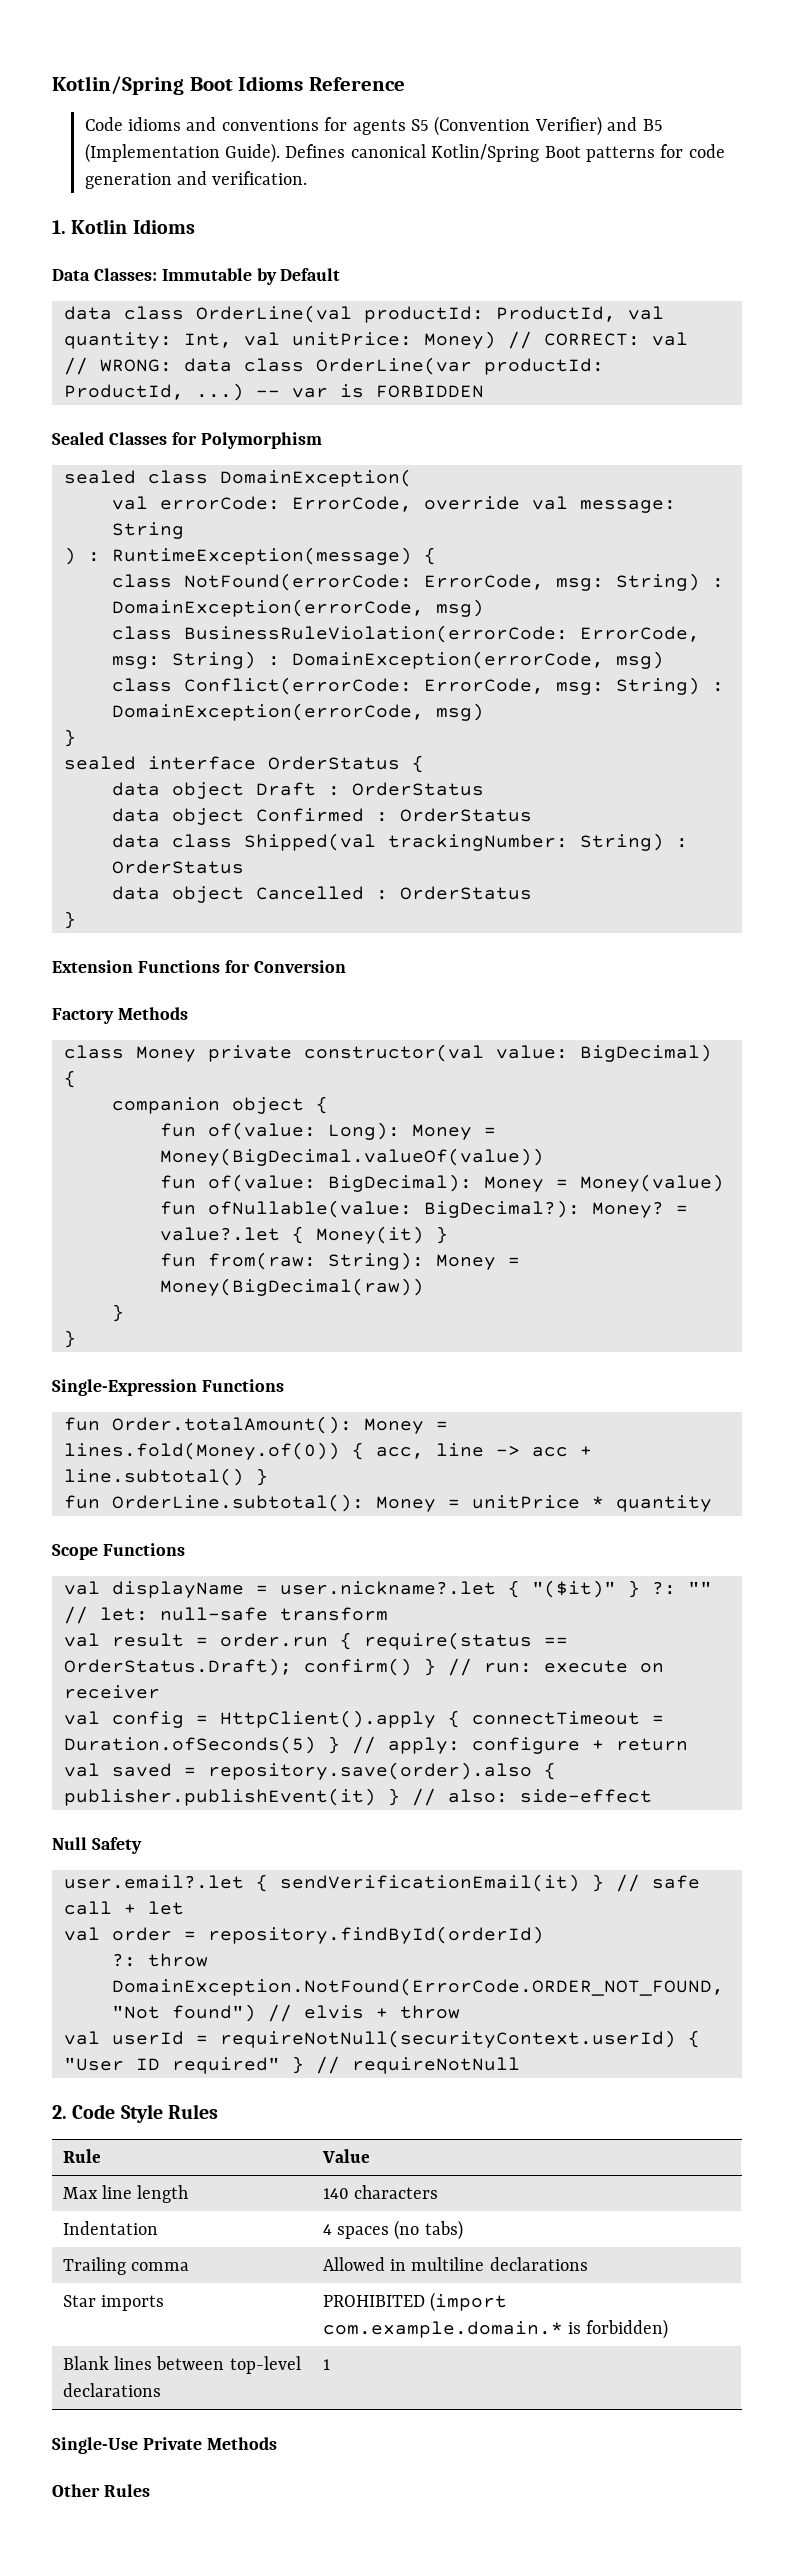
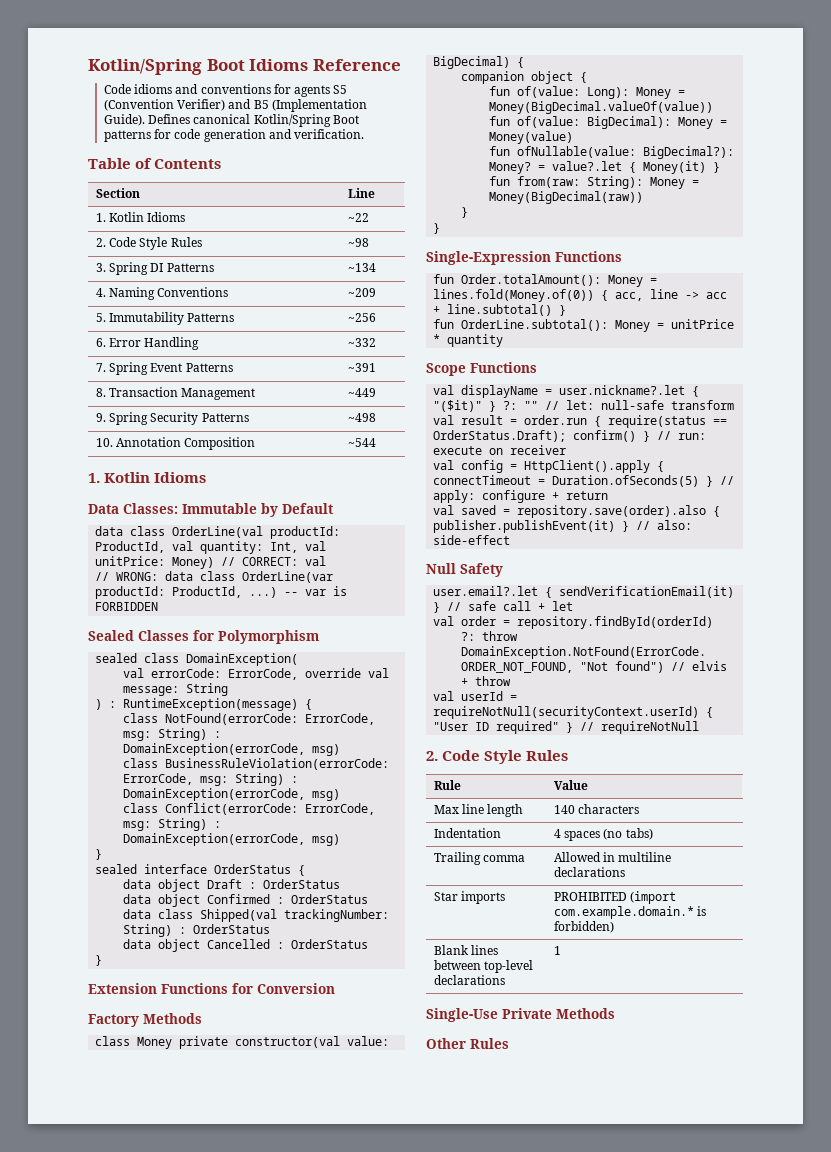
(308, 178) none -> [88,158,222,169] [95,188,140,198] [347,188,375,198] [95,212,186,222] [347,213,369,222] [95,237,202,250] [347,238,369,247] [95,262,214,275] [347,263,376,272] [95,287,229,300] [347,288,376,297] [95,312,235,325] [347,313,376,322] [95,337,200,350] [347,338,376,347] [95,362,233,375] [347,363,376,372] [95,387,256,400] [347,388,376,397] [95,412,249,425] [347,413,376,422] [95,437,256,450] [347,438,376,447] // Table of Contents // Section | Line // 1. Kotlin Idioms | ~22 // 2. Code Style Rules | ~98 // 3. Spring DI Patterns | ~134 // 4. Naming Conventions | ~209 // 5. Immutability Patterns | ~256 // 6. Error Handling | ~332 // 7. Spring Event Patterns | ~391 // 8. Transaction Management | ~449 // 9. Spring Security Patterns | ~498 // 10. Annotation Composition | ~544

